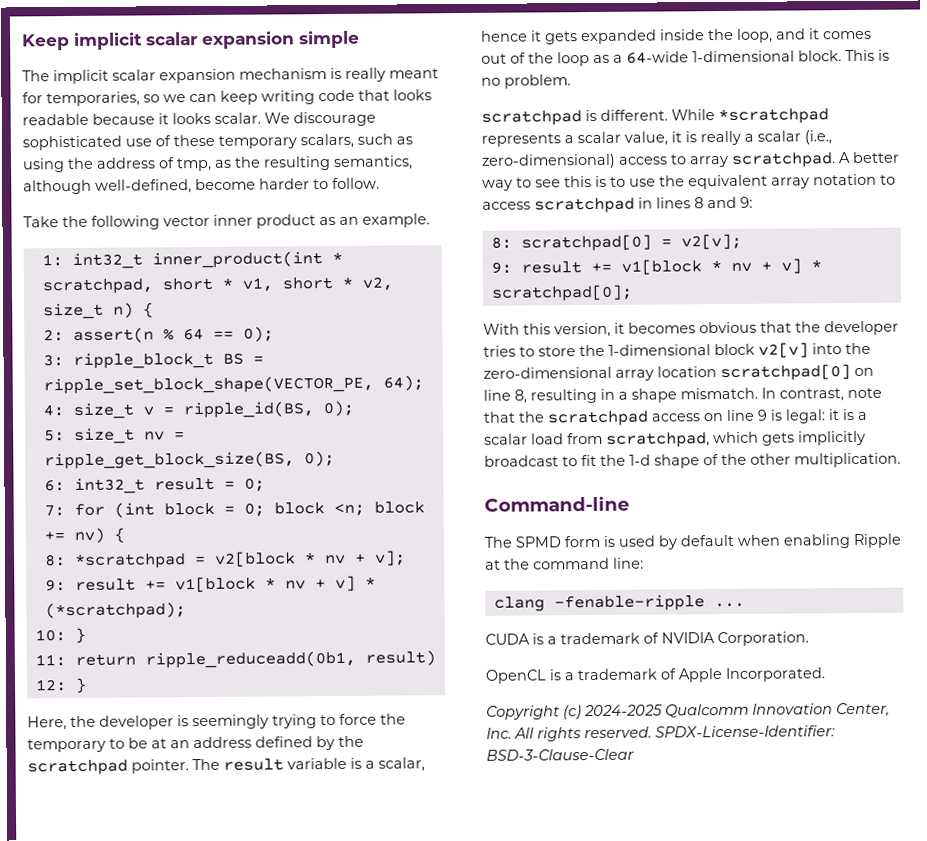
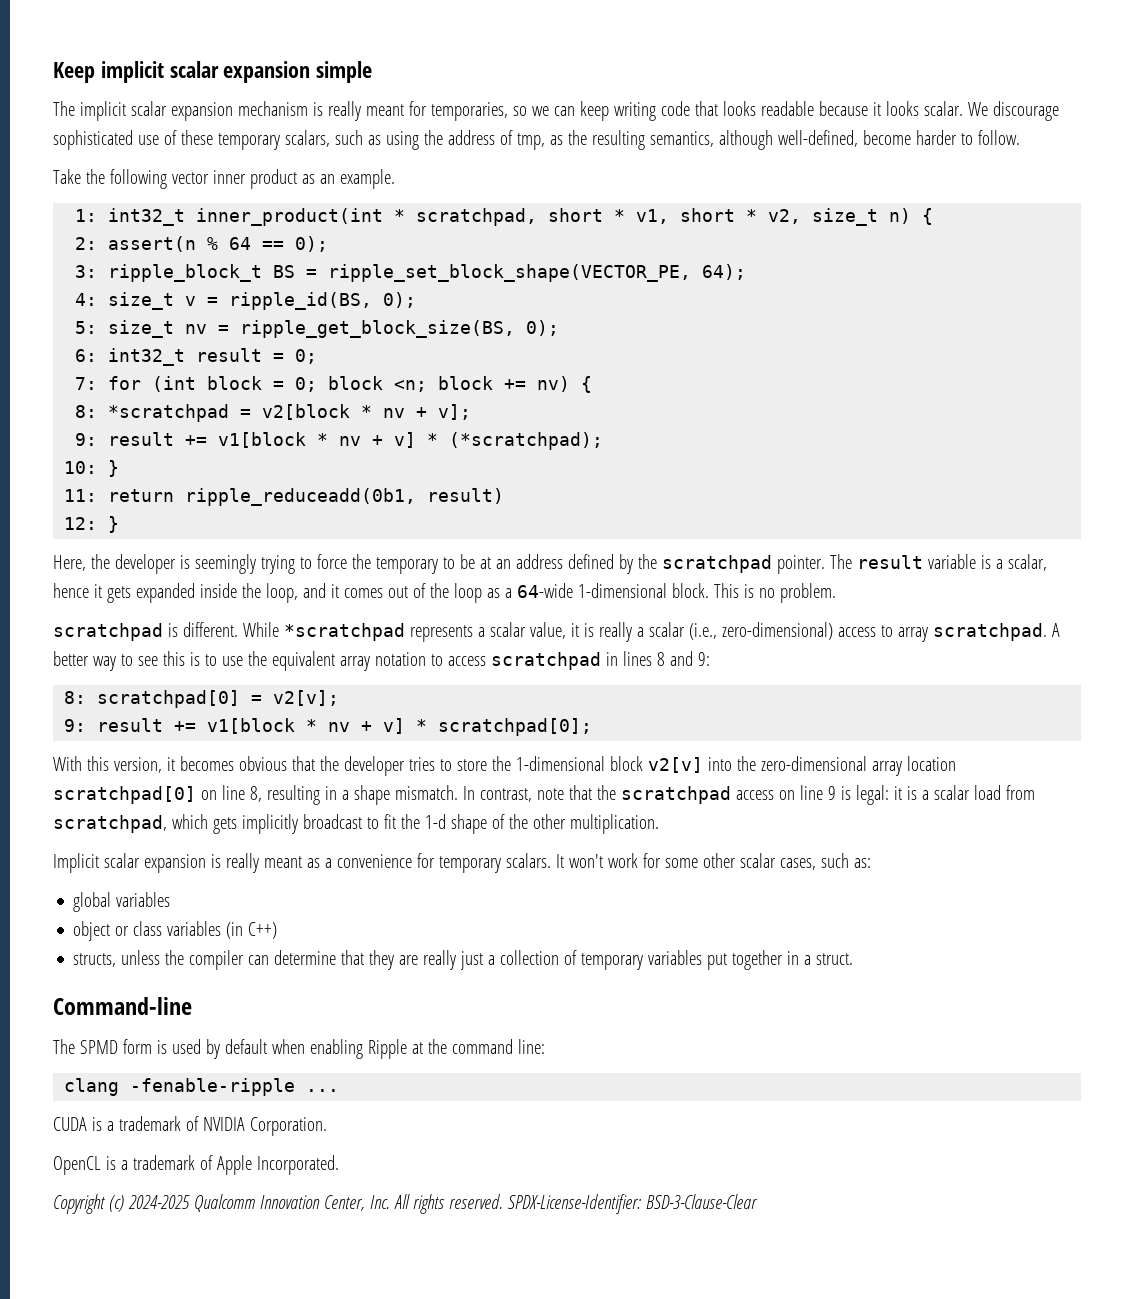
(901, 460) none -> [53,853,871,873] [73,892,171,912] [73,921,278,941] [73,950,854,970] // Implicit scalar expansion is really meant as a convenience for temporary scalars. It won't work for some other scalar cases, such as: // global variables // object or class variables (in C++) // structs, unless the compiler can determine that they are really just a collection of temporary variables put together in a struct.

